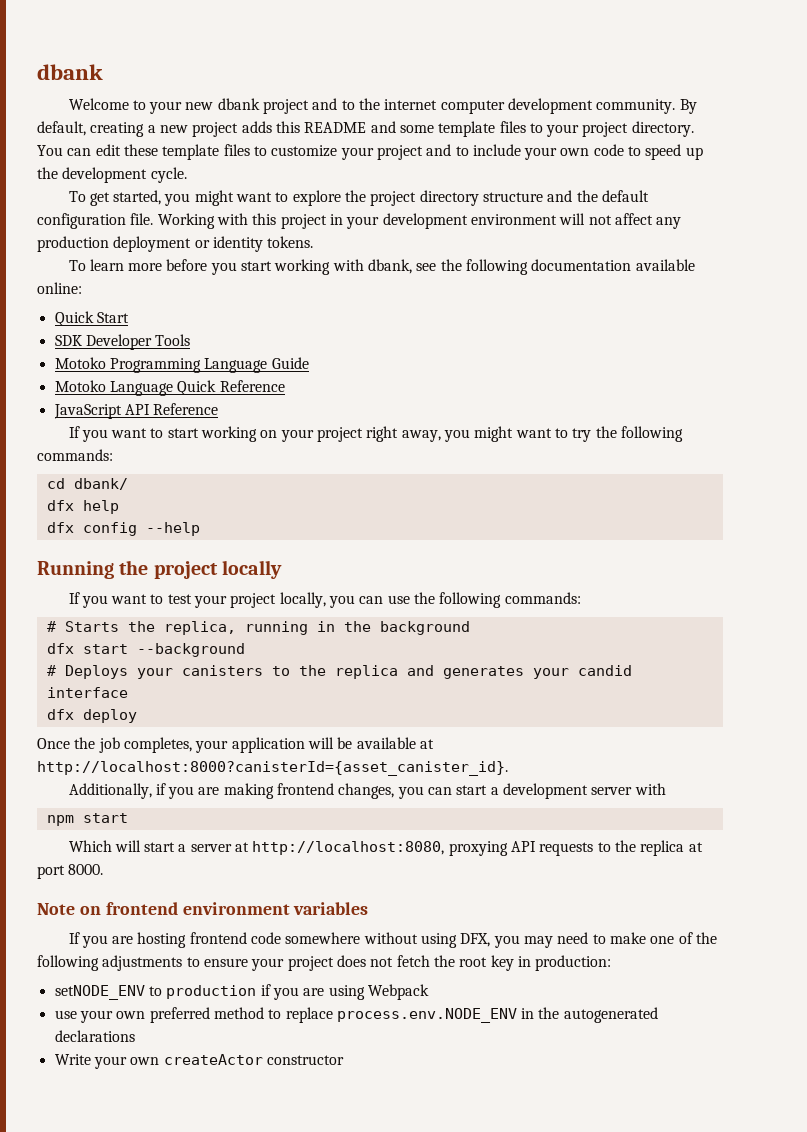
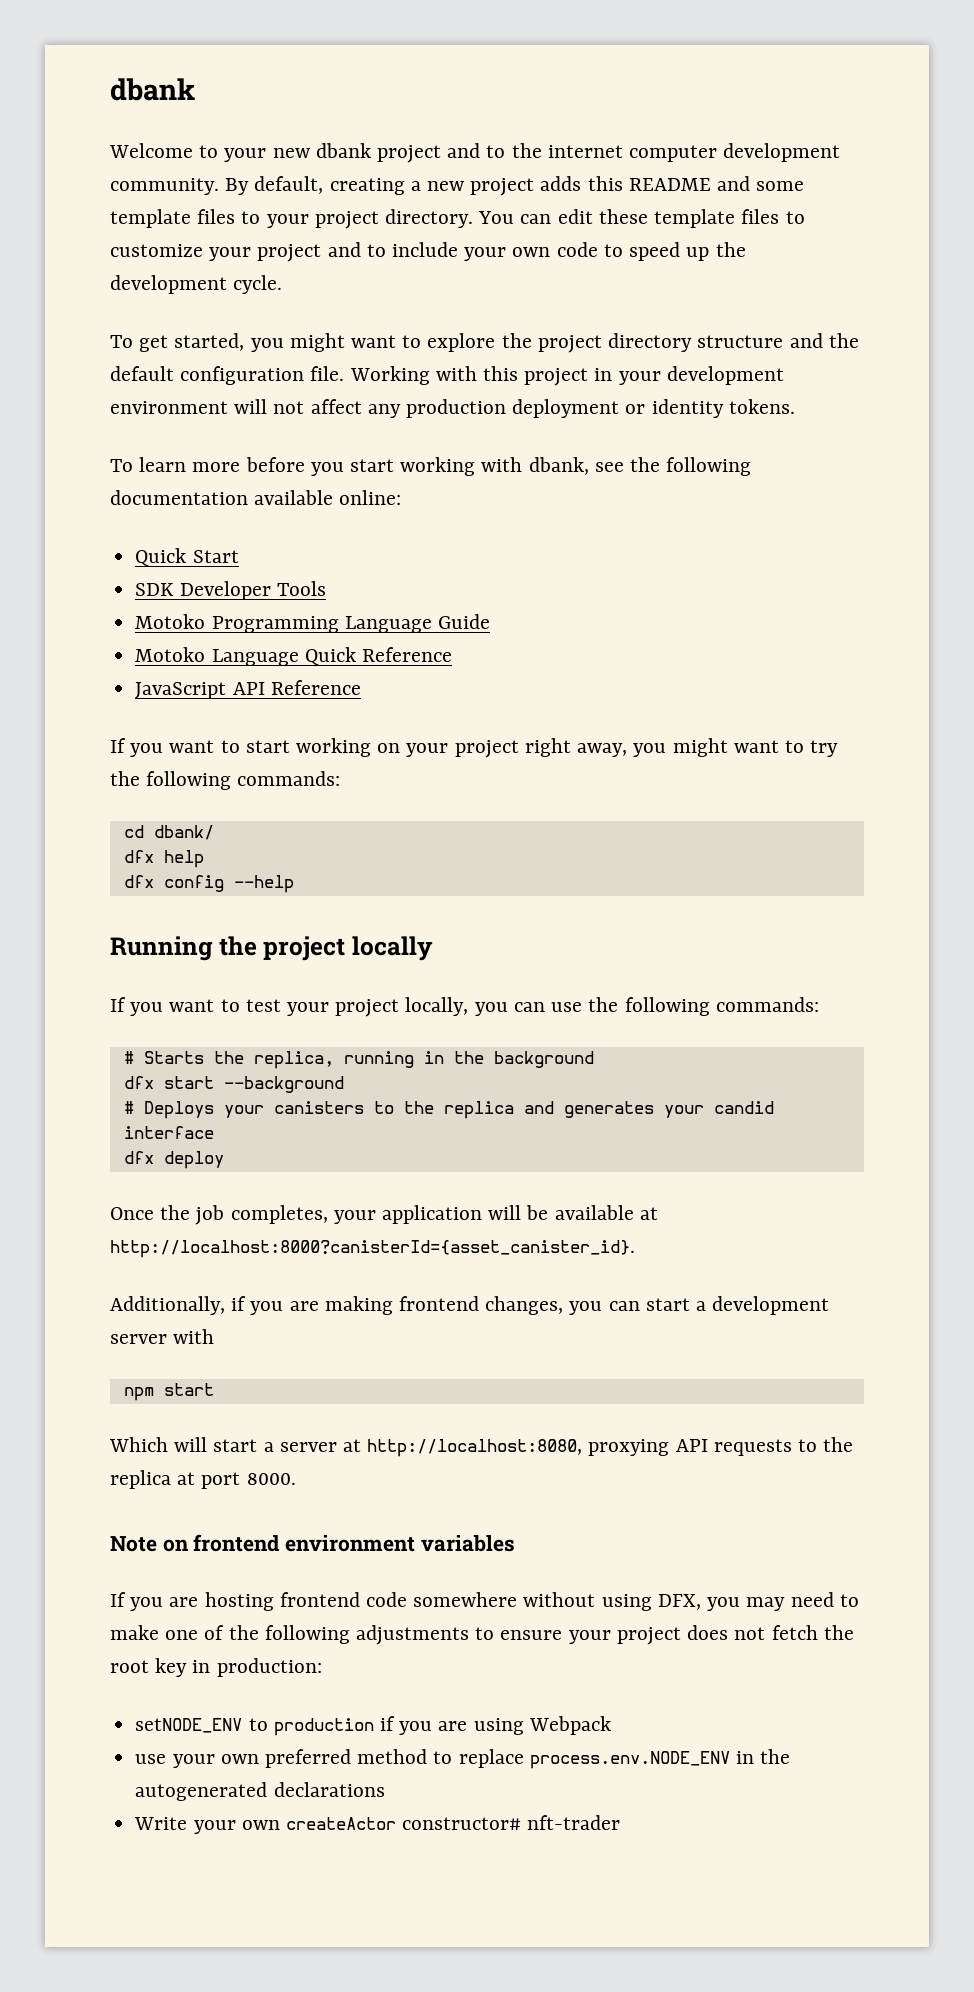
[266,1055,344,1065] constructor -> [402,1815,621,1830] constructor# nft-trader

